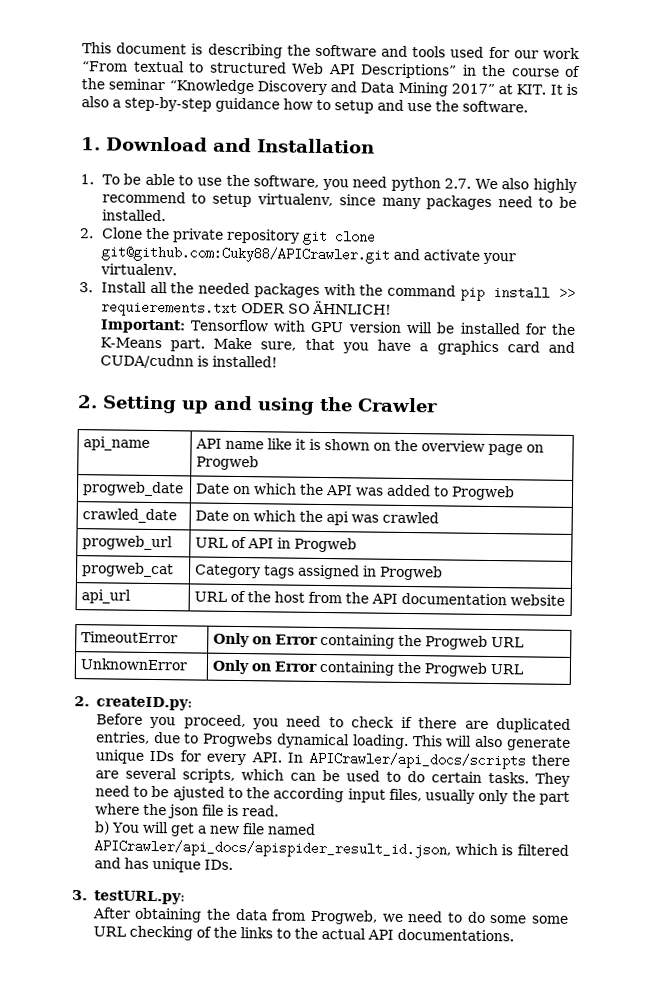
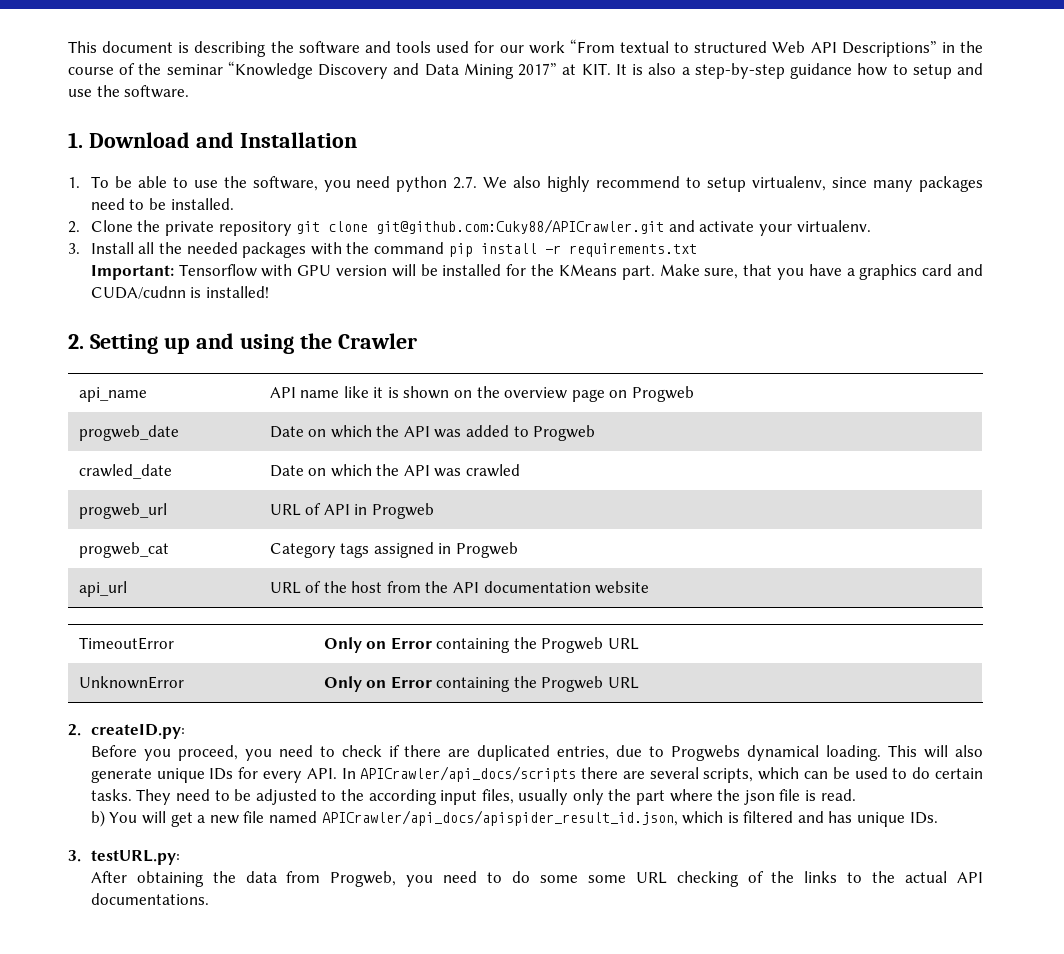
[558,286,576,300] [100,300,392,317] >> requierements.txt ODER SO ÄHNLICH! -> [544,243,697,257] -r requirements.txt
[99,337,162,349] K-Means -> [558,264,617,276] KMeans
[326,511,350,526] api -> [403,465,430,476] API
[172,786,225,801] ajusted -> [255,789,317,805] adjusted
[381,913,404,922] we -> [406,875,434,887] you

